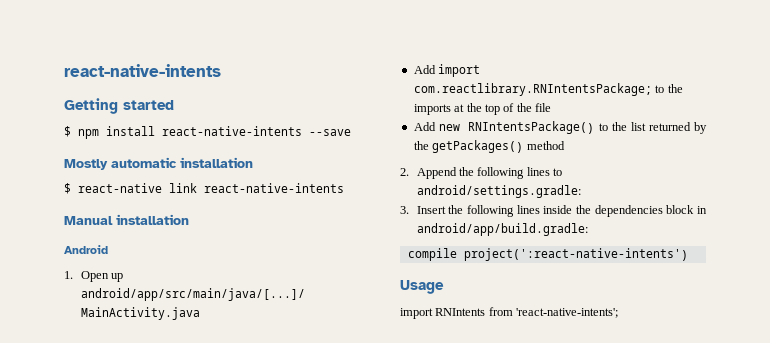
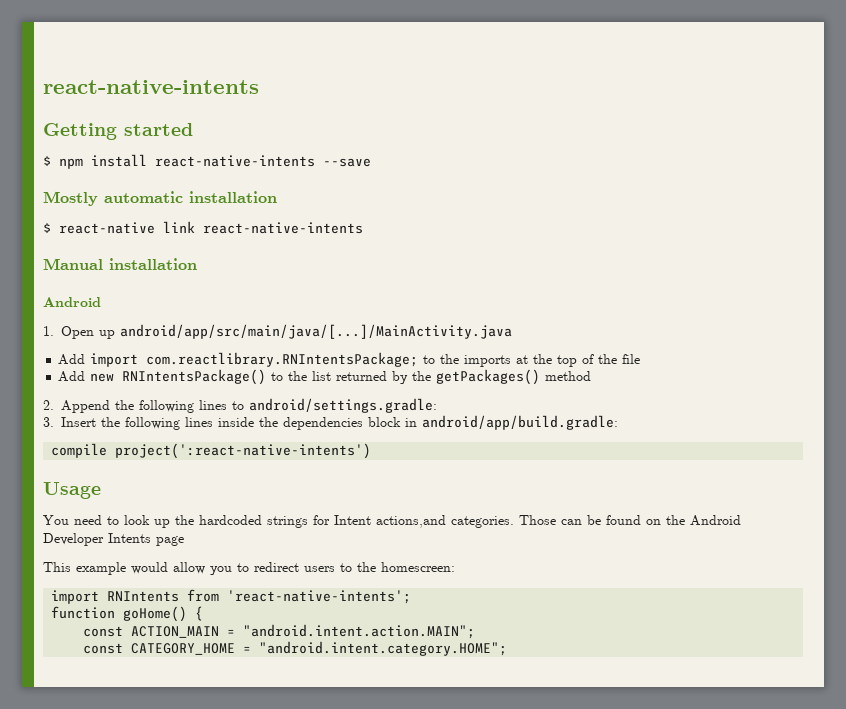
[400,307,619,319] import RNIntents from 'react-native-intents'; -> [43,515,741,528] [43,533,184,546] [43,562,455,575] [51,589,412,604] [51,606,204,622] [83,624,476,639] [83,641,508,656] You need to look up the hardcoded strings for Intent actions,and categories. Those can be found on the Android Developer Intents page // This example would allow you to redirect users to the homescreen: // import RNIntents from 'react-native-intents'; // function goHome() { // const ACTION_MAIN = "android.intent.action.MAIN"; // const CATEGORY_HOME = "android.intent.category.HOME";

